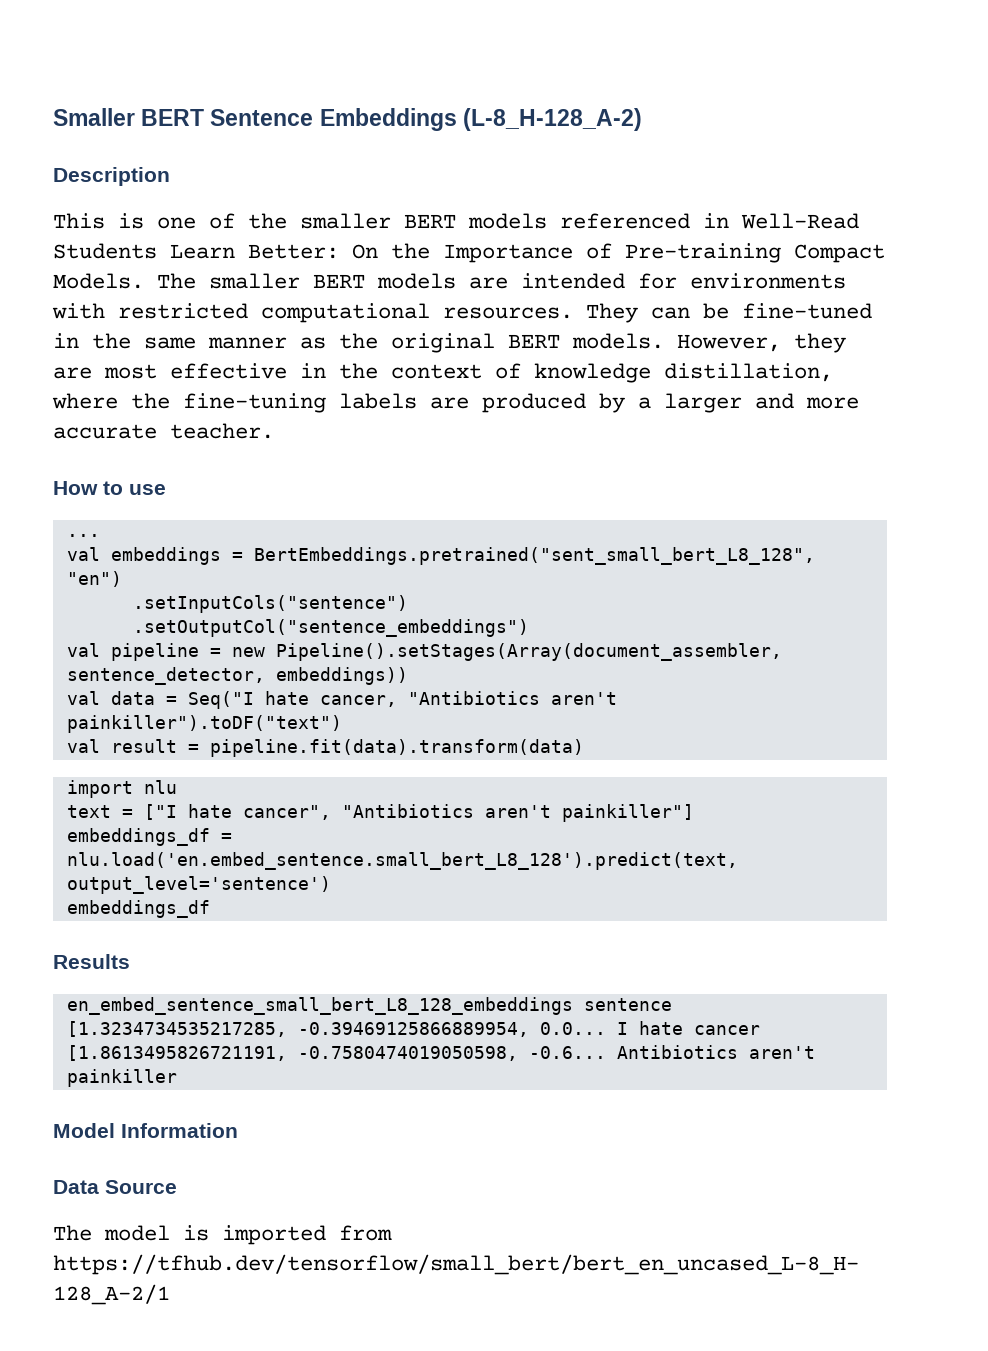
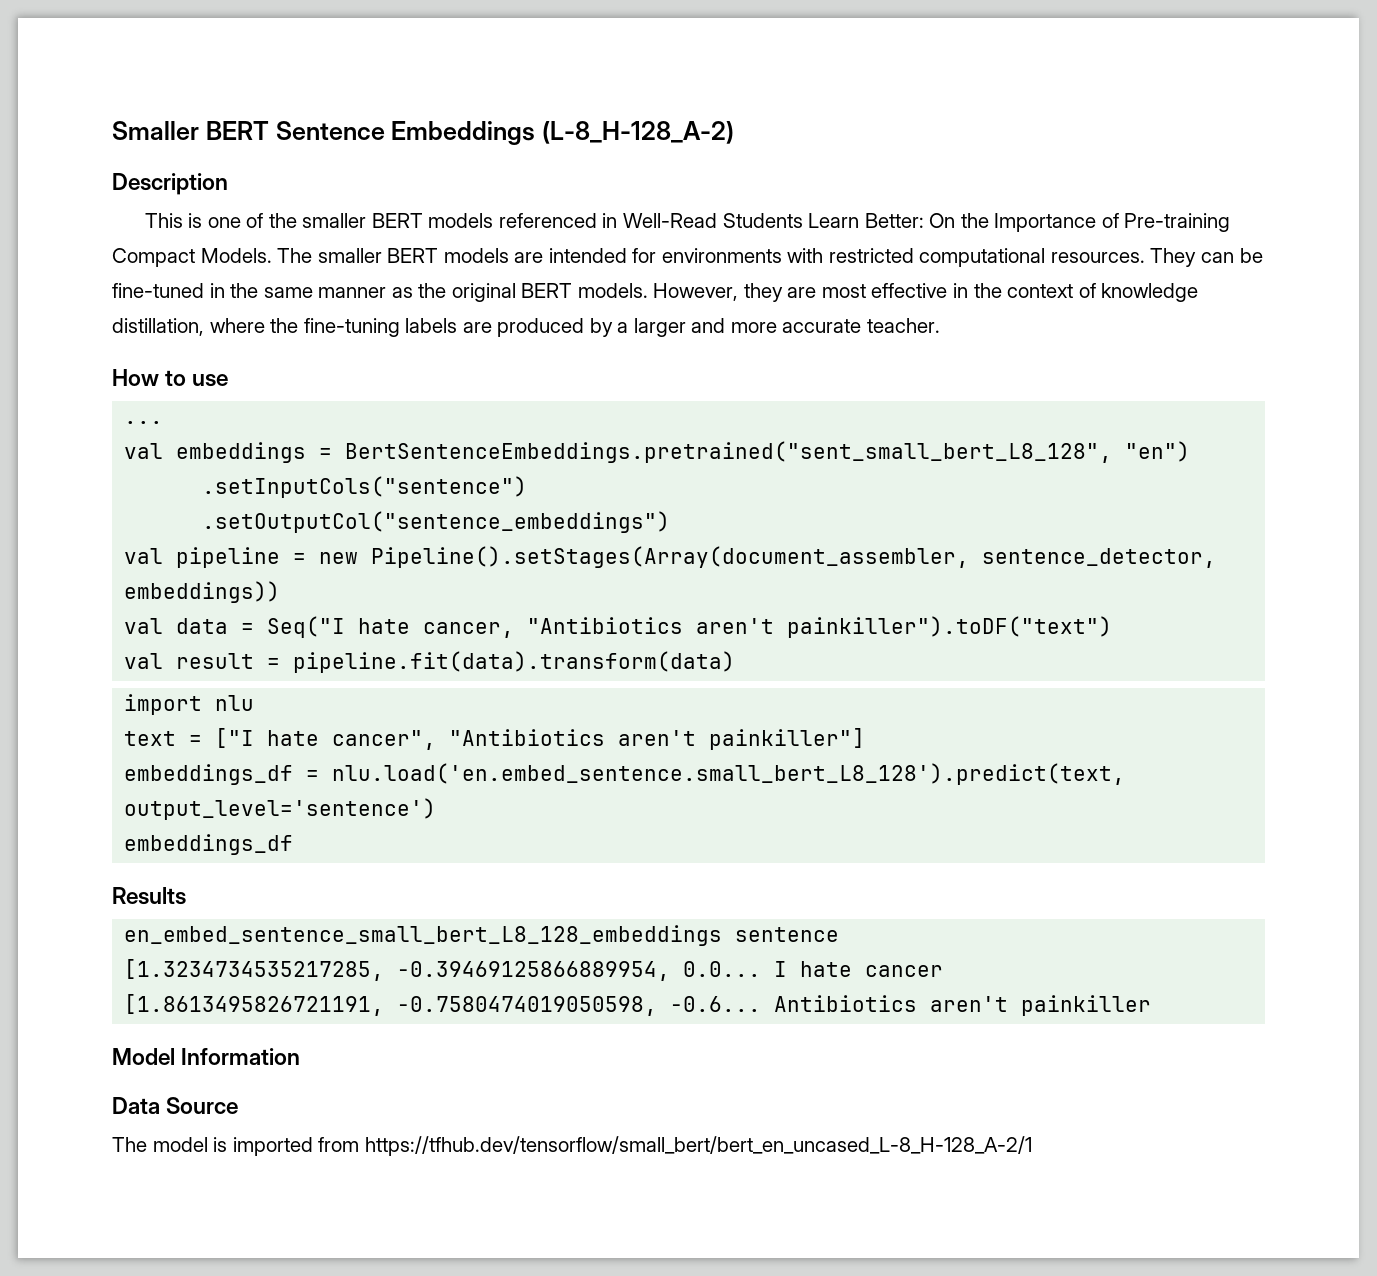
[253,547,815,565] BertEmbeddings.pretrained("sent_small_bert_L8_128", -> [345,441,1113,463] BertSentenceEmbeddings.pretrained("sent_small_bert_L8_128",

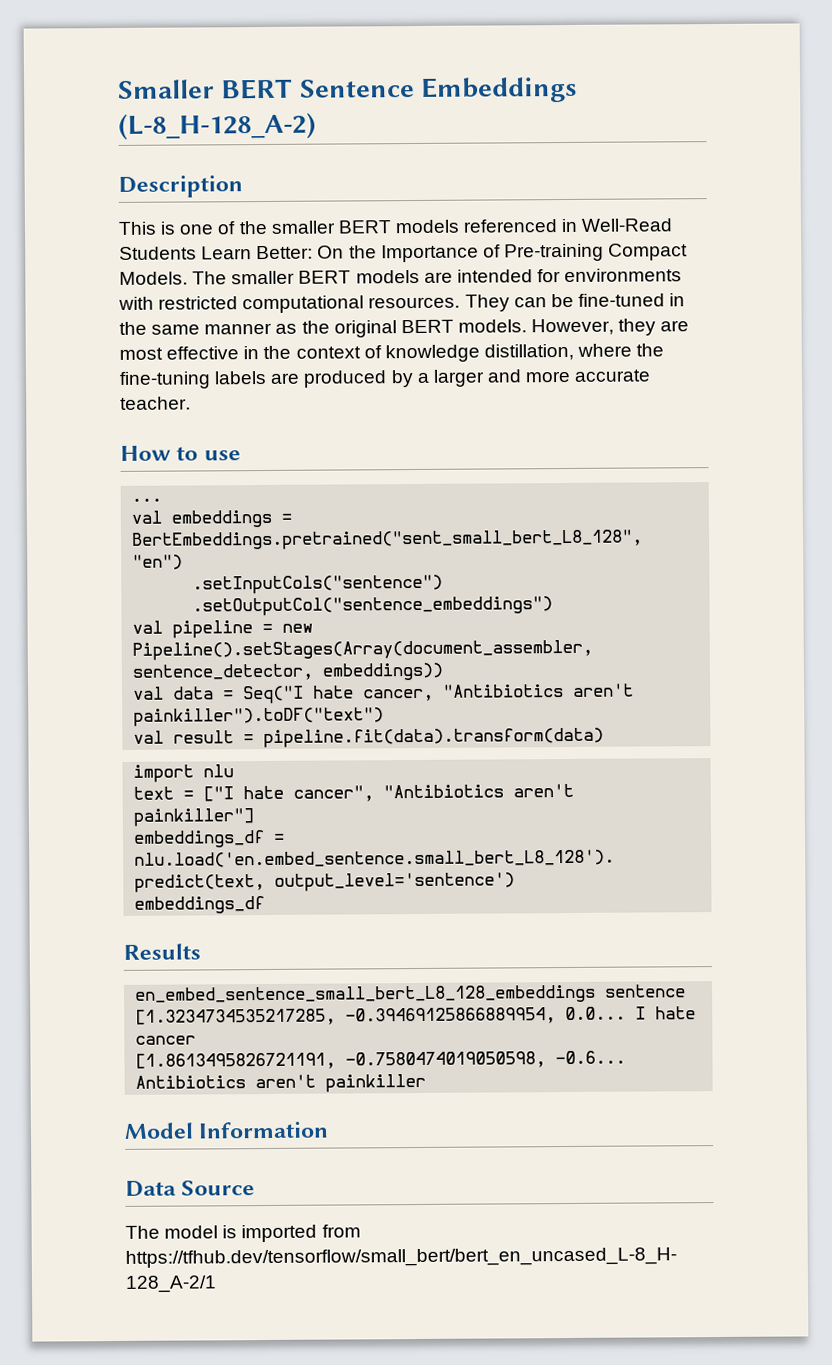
[345,441,1113,463] BertSentenceEmbeddings.pretrained("sent_small_bert_L8_128", -> [132,529,644,551] BertEmbeddings.pretrained("sent_small_bert_L8_128",

